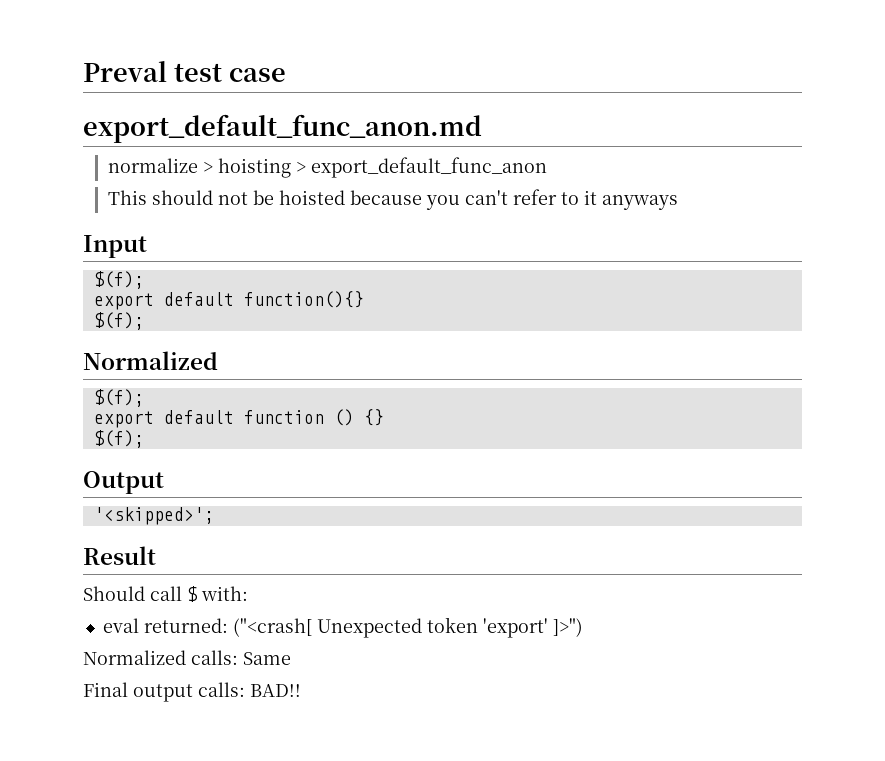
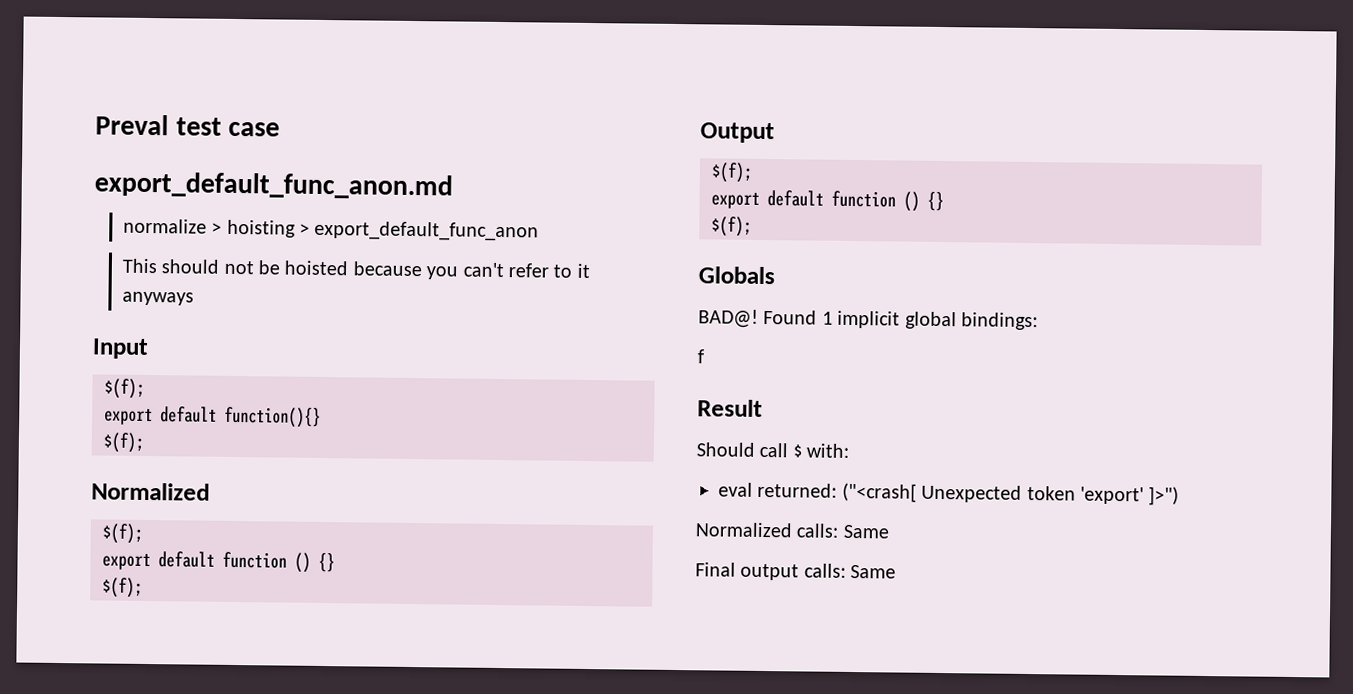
[93,507,214,525] '<skipped>'; -> [711,162,753,183] [711,190,944,212] [711,216,752,237] [698,266,775,285] [698,309,1038,331] [697,349,704,364] $(f); // export default function () {} // $(f); // Globals // BAD@! Found 1 implicit global bindings: // f
[250,684,301,697] BAD!! -> [850,564,897,579] Same

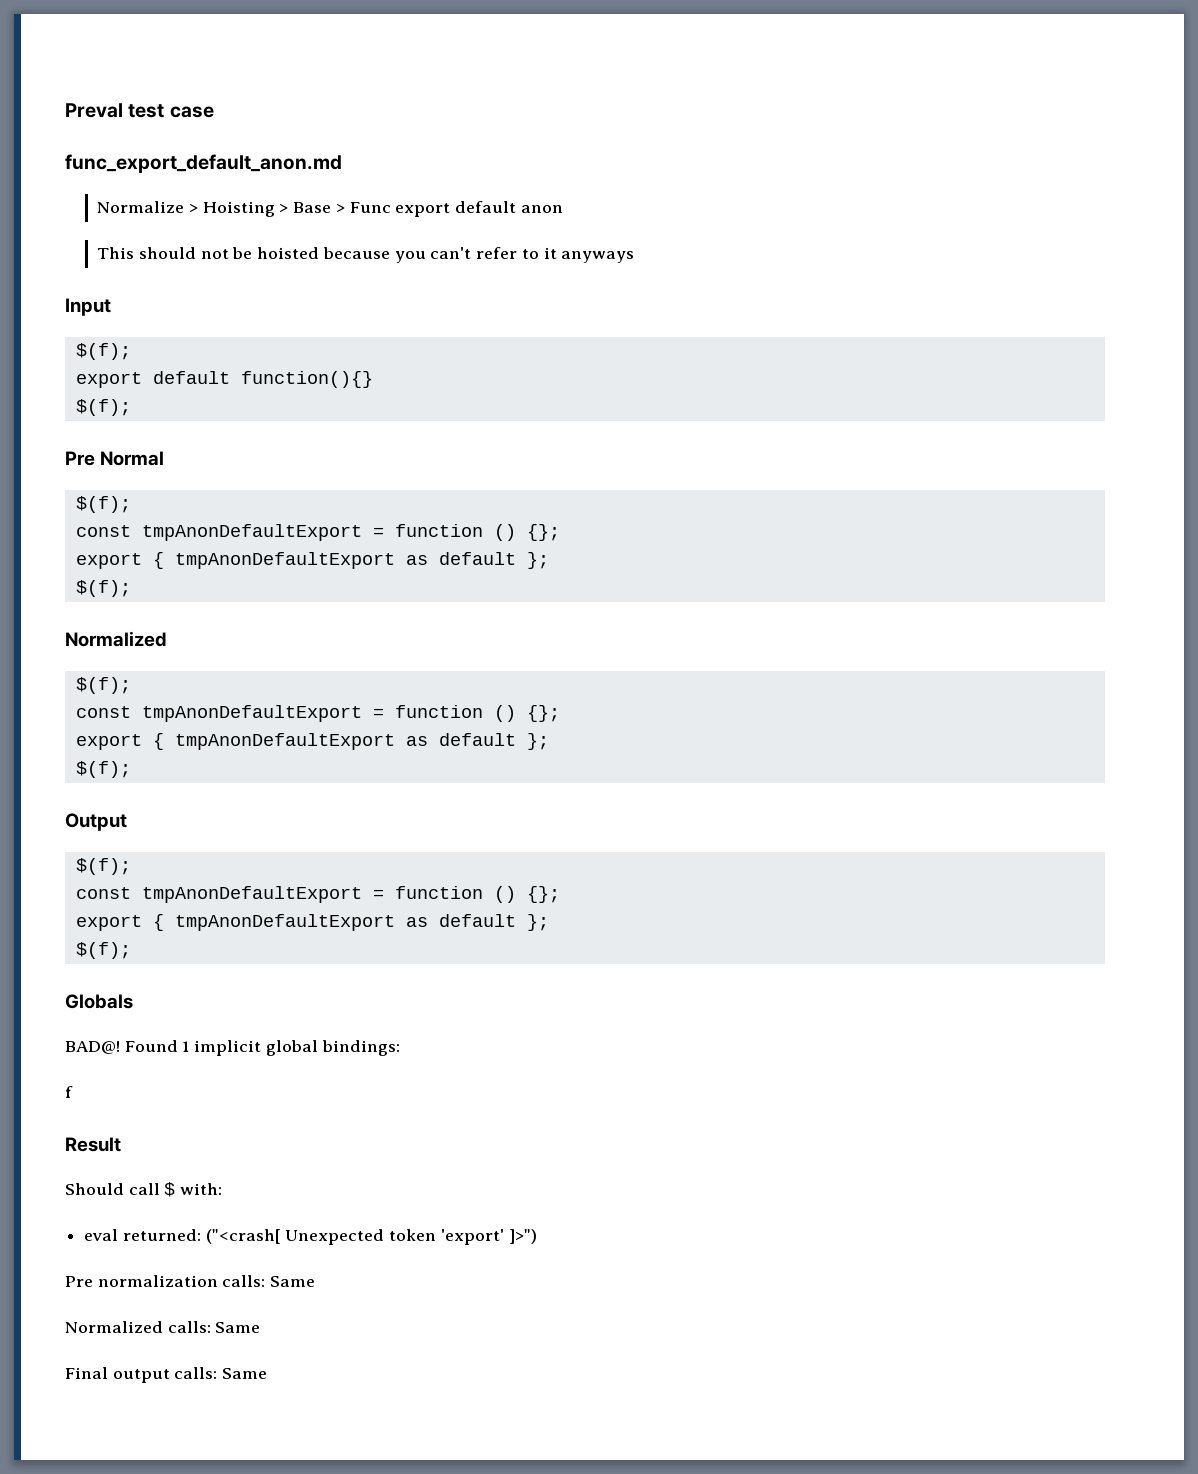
[94,171,453,200] [122,218,540,242] export_default_func_anon.md // normalize > hoisting > export_default_func_anon -> [65,154,342,173] [97,201,563,217] func_export_default_anon.md // Normalize > Hoisting > Base > Func export default anon
[91,482,210,501] [102,523,143,544] [102,551,335,573] [102,577,143,598] [700,122,775,144] [711,162,753,183] [711,190,944,212] Normalized // $(f); // export default function () {} // $(f); // Output // $(f); // export default function () {} -> [65,451,165,466] [75,496,131,513] [75,524,560,541] [75,552,549,569] [75,580,131,597] [65,631,167,647] [75,677,131,694] [75,705,560,722] [75,733,549,750] [75,761,131,778] [65,813,127,831] [75,858,131,875] [75,886,560,903] [75,914,549,931] Pre Normal // $(f); // const tmpAnonDefaultExport = function () {}; // export { tmpAnonDefaultExport as default }; // $(f); // Normalized // $(f); // const tmpAnonDefaultExport = function () {}; // export { tmpAnonDefaultExport as default }; // $(f); // Output // $(f); // const tmpAnonDefaultExport = function () {}; // export { tmpAnonDefaultExport as default };
(1180, 496) none -> [65,1275,316,1287] // Pre normalization calls: Same

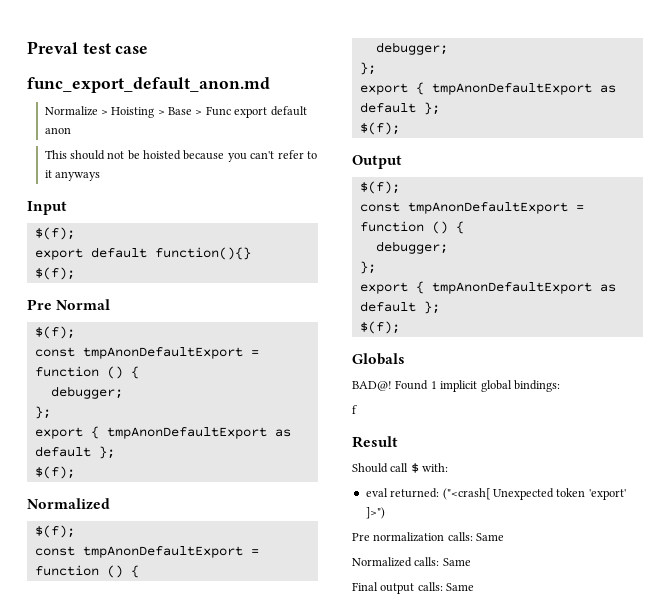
[526,524,560,541] {}; -> [130,366,139,379] [50,386,123,399] [34,406,51,419] { // debugger; // };
[526,705,560,722] {}; -> [130,565,139,578] [375,42,448,55] [359,62,376,75] { // debugger; // };
[526,886,560,903] {}; -> [455,221,464,234] [375,241,448,254] [359,261,376,274] { // debugger; // };

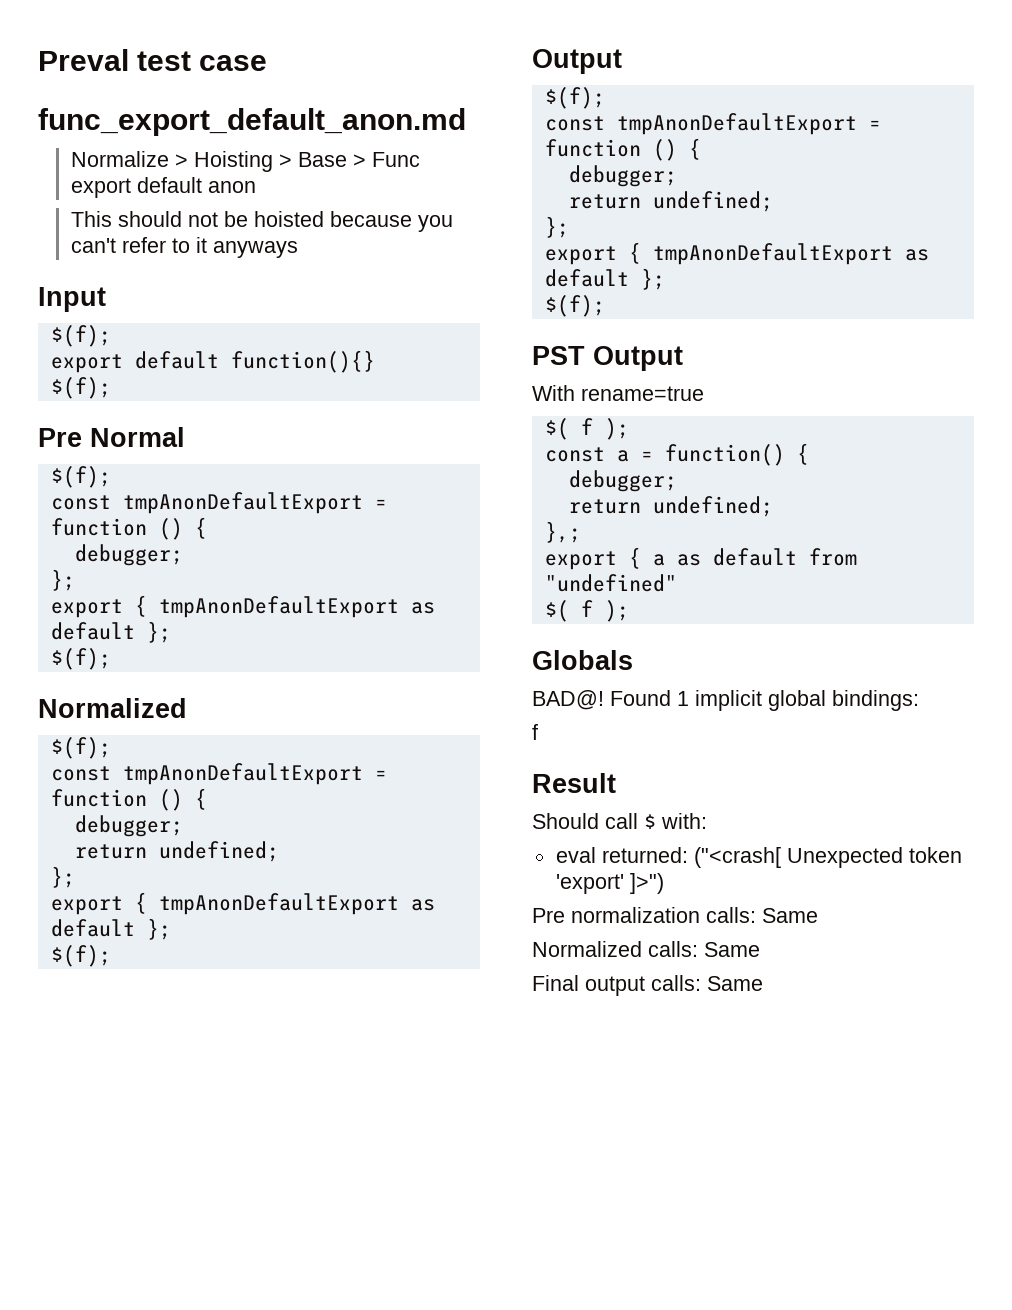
(448, 48) none -> [74,841,279,862] // return undefined;
[359,261,376,274] [359,281,616,294] [359,301,440,314] [359,321,400,334] // }; // export { tmpAnonDefaultExport as default }; // $(f); -> [568,191,773,212] [544,216,569,238] [544,242,929,265] [544,268,665,290] [544,295,605,317] [532,346,683,371] [532,385,704,401] [544,418,629,440] [544,443,809,466] [568,470,677,492] [568,496,773,517] [544,521,581,543] [544,547,857,570] [544,574,677,592] [544,600,629,622] // return undefined; // }; // export { tmpAnonDefaultExport as default }; // $(f); // PST Output // With rename=true // $( f ); // const a = function() { // debugger; // return undefined; // },; // export { a as default from "undefined" // $( f );

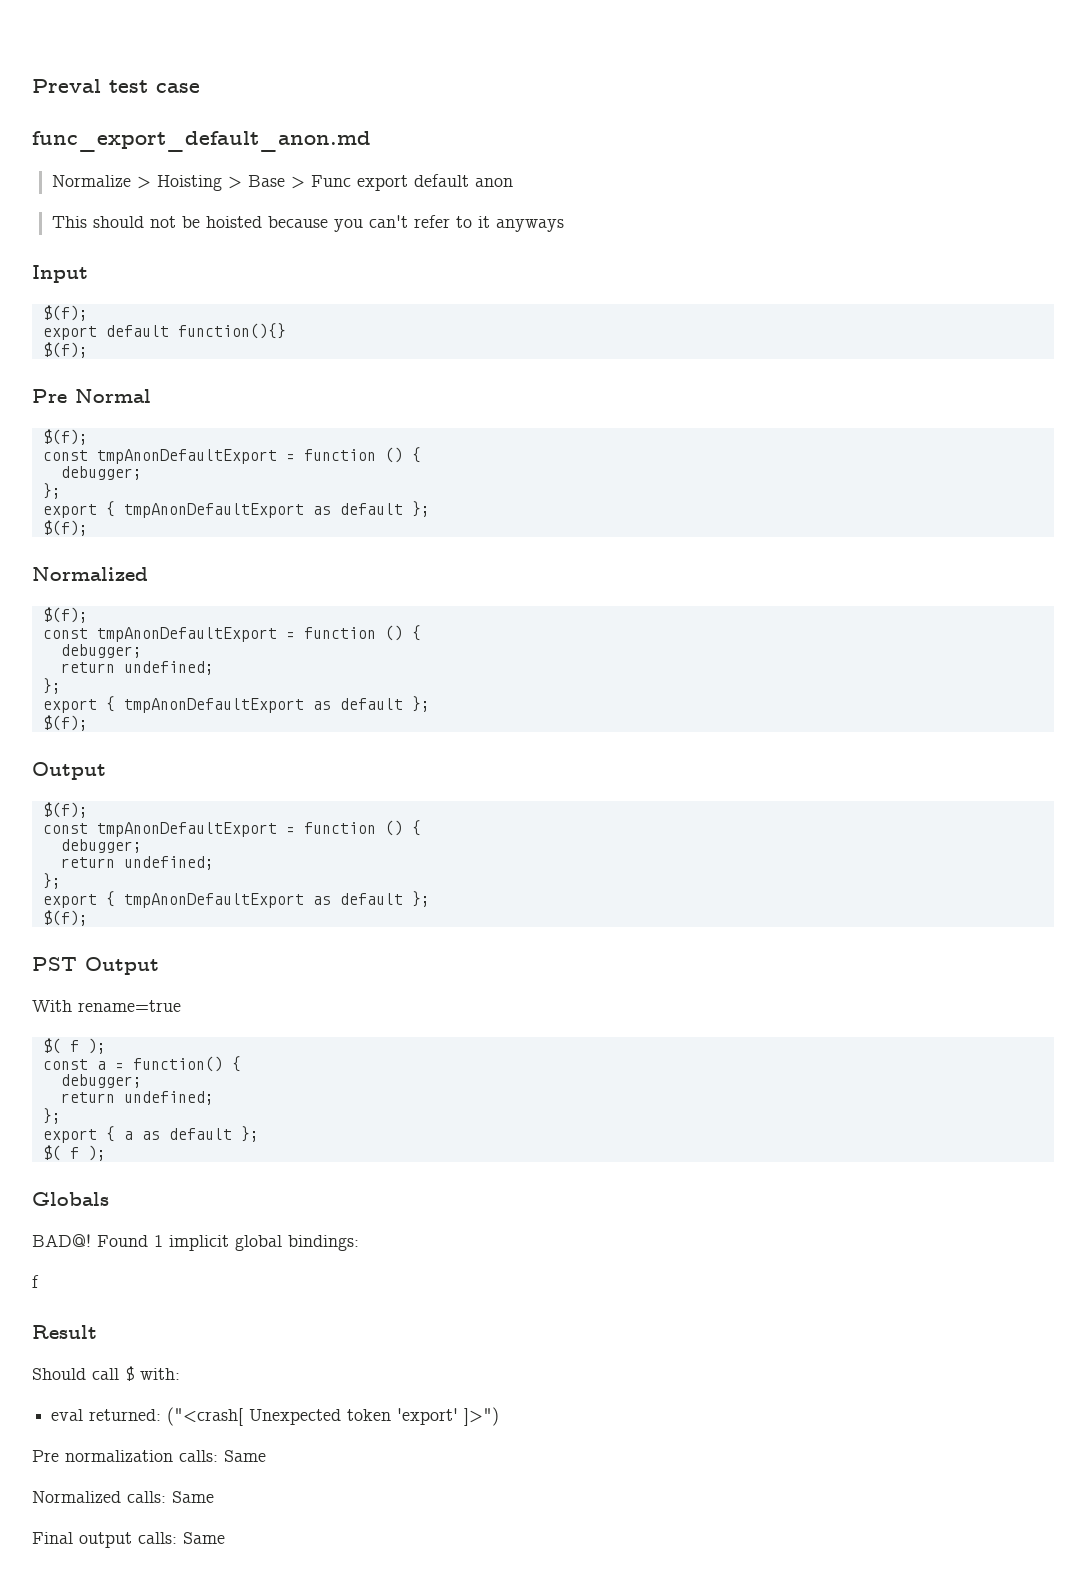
[544,521,581,543] },; -> [42,1108,61,1124] };
[808,548,857,566] [544,574,677,592] from "undefined" -> [240,1126,259,1142] };

